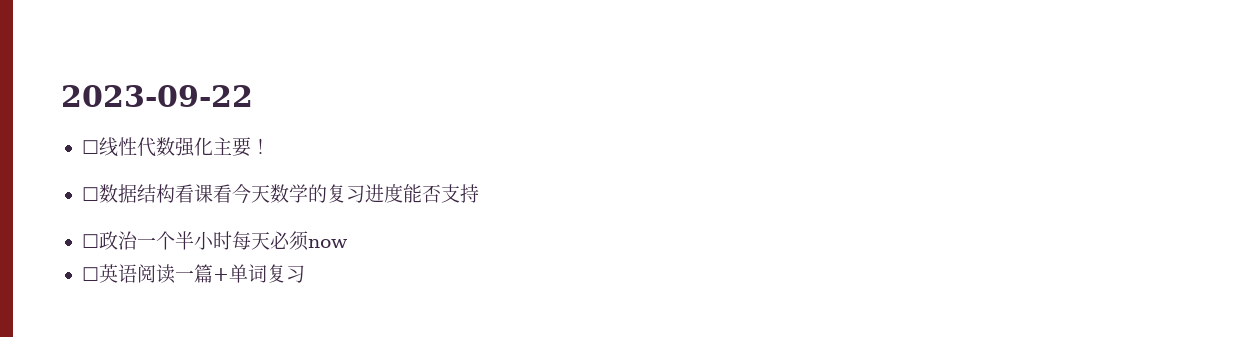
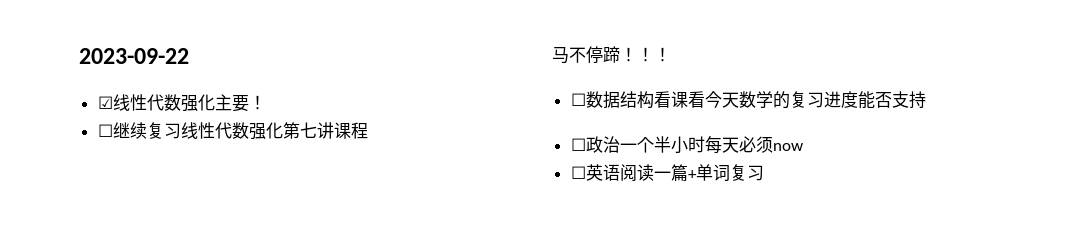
[81,140,99,154] ☐ -> [97,96,113,109] ☑
(270, 146) none -> [97,122,368,140] [552,46,671,64] // ☐继续复习线性代数强化第七讲课程 // 马不停蹄！！！

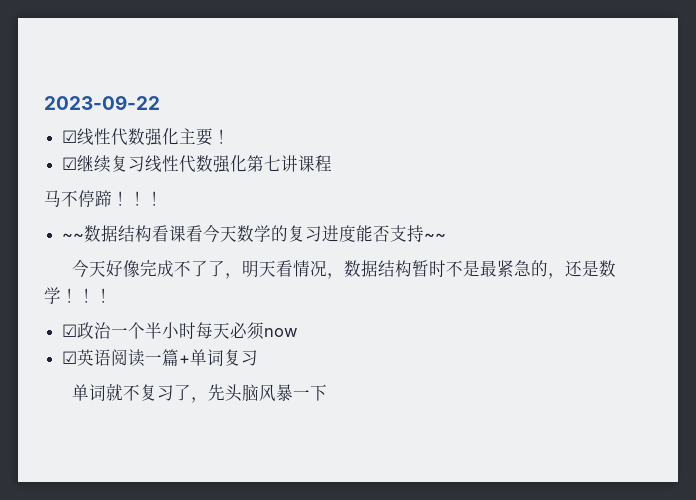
[97,124,113,137] ☐ -> [62,157,78,170] ☑
[570,93,586,106] ☐ -> [62,233,85,240] ~~
[570,138,586,151] // ☐ -> [424,233,447,240] [71,259,616,279] [44,287,112,304] [62,324,78,337] ~~ // 今天好像完成不了了，明天看情况，数据结构暂时不是最紧急的，还是数学！！！ // ☑
[570,166,586,179] ☐ -> [62,351,78,364] ☑
(764, 173) none -> [71,384,327,403] // 单词就不复习了，先头脑风暴一下

